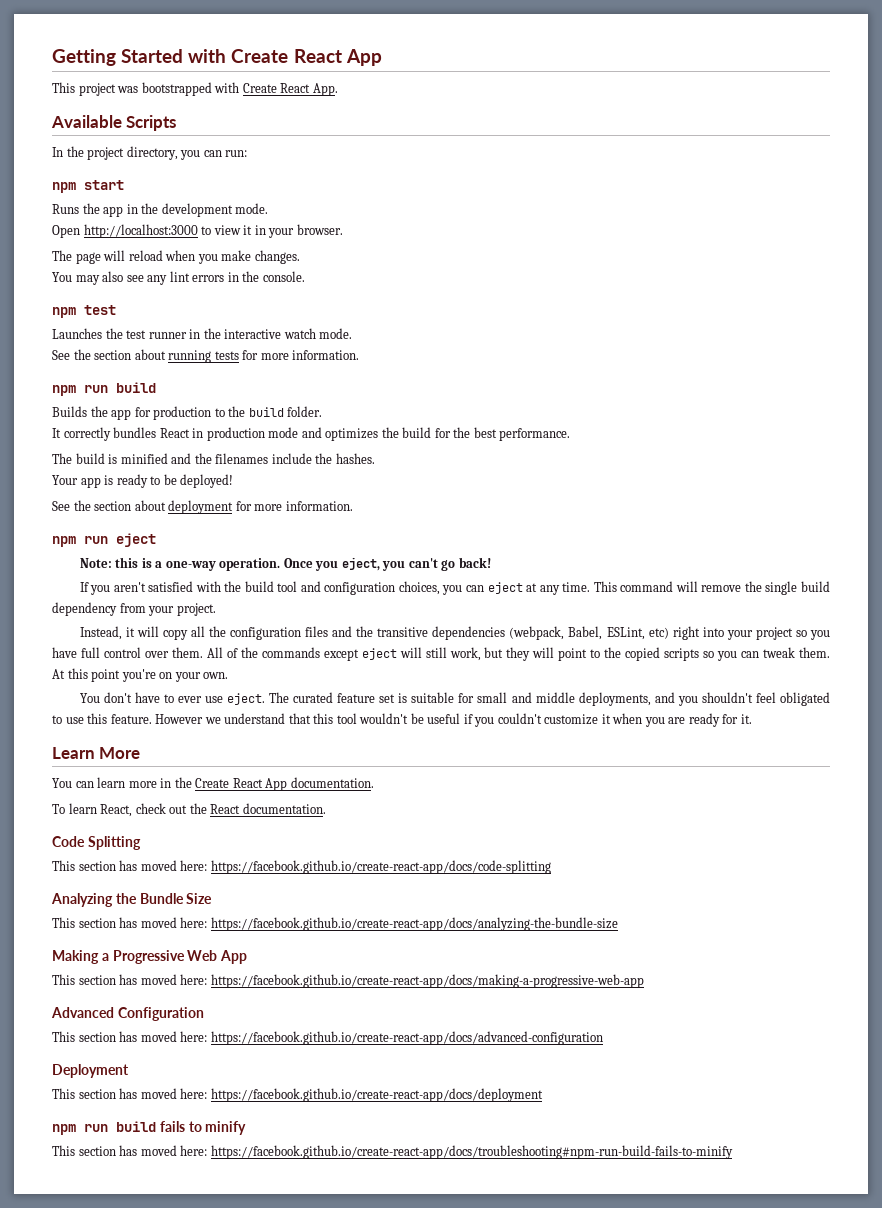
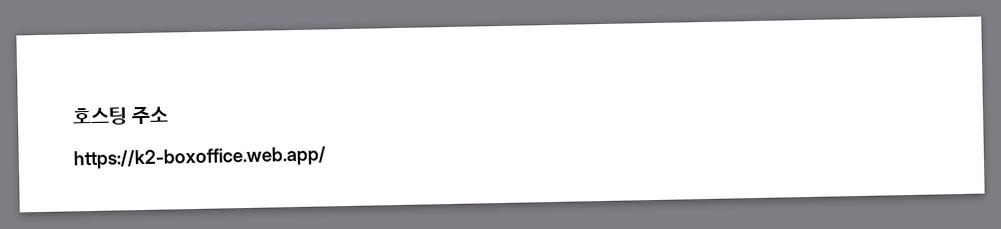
[52,49,382,66] [52,82,338,96] [51,115,177,131] [52,146,248,160] [52,180,124,193] [52,203,269,217] [52,224,343,238] [52,250,300,264] [52,271,305,285] [52,305,116,318] [52,328,353,339] [52,349,360,363] [52,382,156,396] [52,406,323,420] [52,427,571,441] [52,453,375,464] [52,474,234,488] [52,500,353,514] [52,533,156,547] [79,557,491,571] [79,581,831,595] [52,602,216,616] [79,626,830,640] [52,647,830,661] [52,668,229,682] [79,692,830,706] [52,713,752,727] [52,747,141,759] [52,777,374,791] [52,803,326,817] [52,836,141,850] [52,860,551,874] [51,893,213,907] [52,917,618,931] [52,950,248,964] [52,974,644,988] [51,1007,204,1021] [52,1031,603,1045] [52,1064,129,1078] [52,1088,543,1102] [52,1121,247,1135] [52,1145,733,1159] Getting Started with Create React App // This project was bootstrapped with Create React App. // Available Scripts // In the project directory, you can run: // npm start // Runs the app in the development mode. // Open http://localhost:3000 to view it in your browser. // The page will reload when you make changes. // You may also see any lint errors in the console. // npm test // Launches the test runner in the interactive watch mode. // See the section about running tests for more information. // npm run build // Builds the app for production to the build folder. // It correctly bundles React in production mode and optimizes the build for the best performance. // The build is minified and the filenames include the hashes. // Your app is ready to be deployed! // See the section about deployment for more information. // npm run eject // Note: this is a one-way operation. Once you eject, you can't go back! // If you aren't satisfied with the build tool and configuration choices, you can eject at any time. This command will remove the single build dependency from your project. // Instead, it will copy all the configuration files and the transitive dependencies (webpack, Babel, ESLint, etc) right into your project so you have full control over them. All of the commands except eject will still work, but they will point to the copied scripts so you can tweak them. At this point you're on your own. // You don't have to ever use eject. The curated feature set is suitable for small and middle deployments, and you shouldn't feel obligated to use this feature. However we understand that this tool wouldn't be useful if you couldn't customize it when you are ready for it. // Learn More // You can learn more in the Create React App documentation. // To learn React, check out the React documentation. // Code Splitting // This section has moved here: https://facebook.github.io/create-react-app/docs/code-splitting // Analyzing the Bundle Size // This section has moved here: https://facebook.github.io/create-react-app/docs/analyzing-the-bundle-size // Making a Progressive Web App // This section has moved here: https://facebook.github.io/create-react-app/docs/making-a-progressive-web-app // Advanced Configuration // This section has moved here: https://facebook.github.io/create-react-app/docs/advanced-configuration // Deployment // This section has moved here: https://facebook.github.io/create-react-app/docs/deployment // npm run build fails to minify // This section has moved here: https://facebook.github.io/create-react-app/docs/troubleshooting#npm-run-build-fails-to-minify -> [72,105,170,126] [73,145,326,170] 호스팅 주소 // https://k2-boxoffice.web.app/

